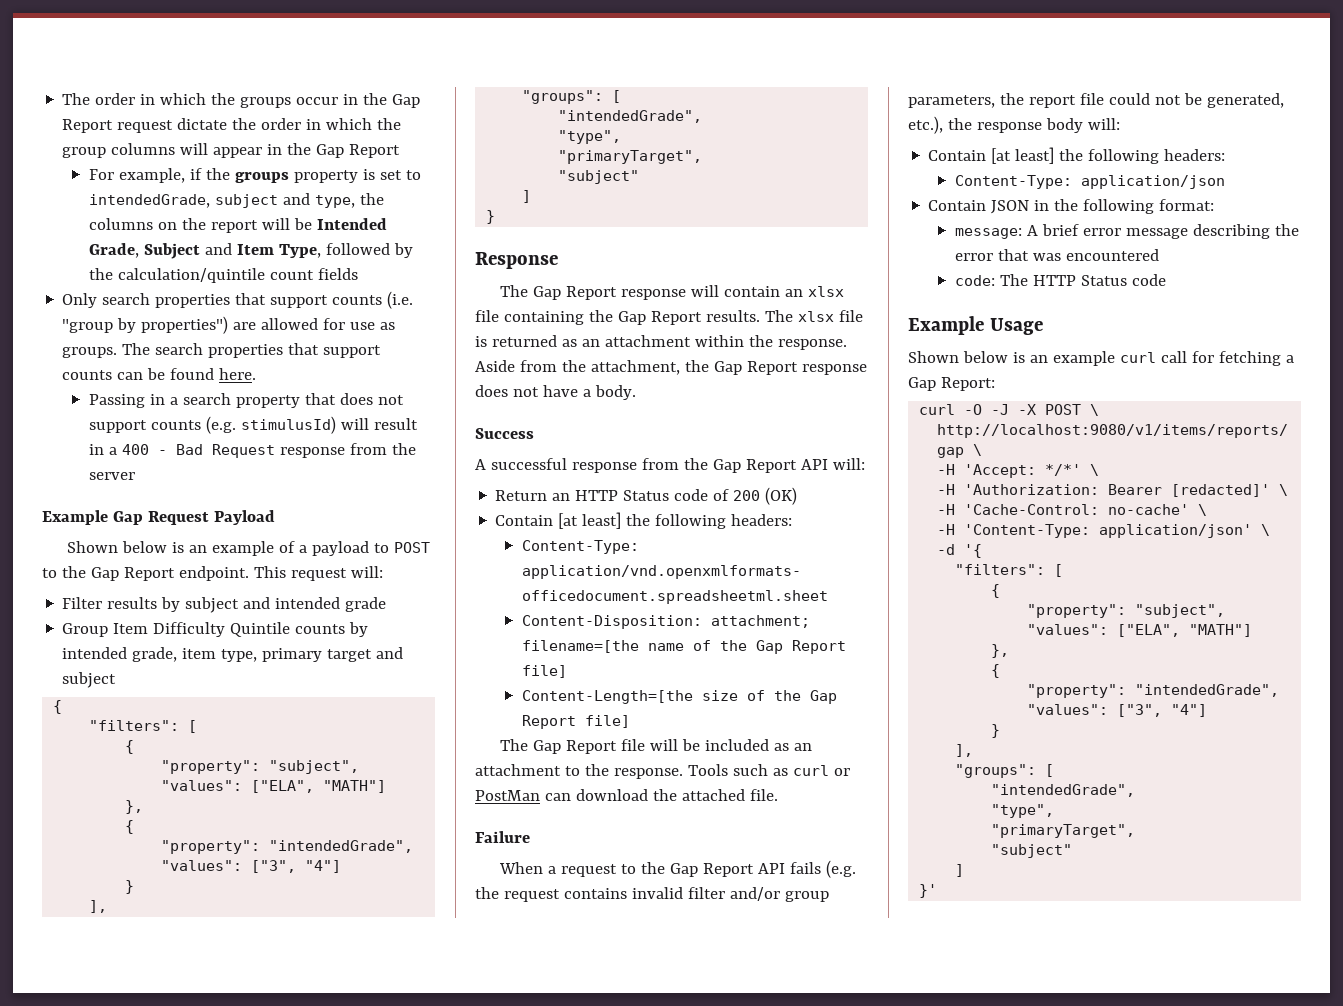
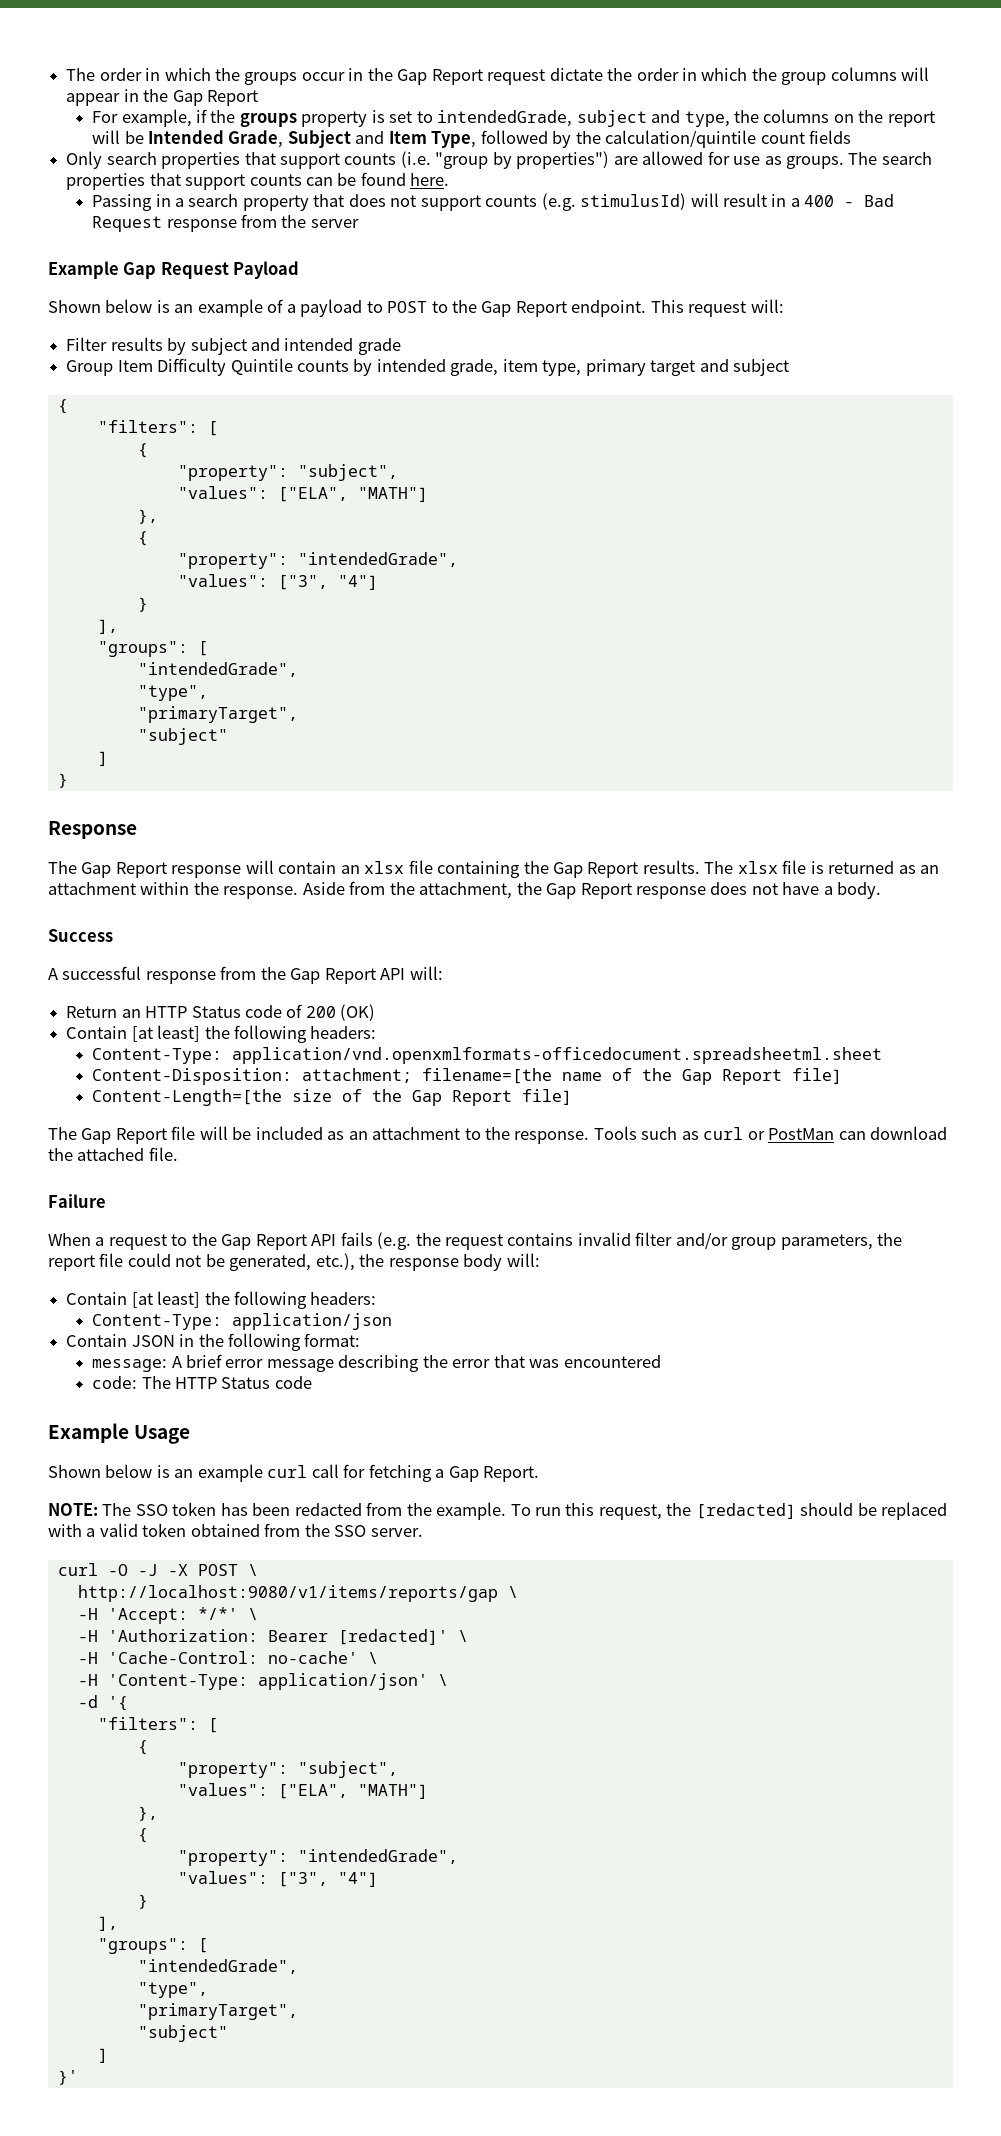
[940,377,995,391] Report: -> [483,1466,540,1482] [48,1502,948,1520] [48,1523,423,1537] Report. // NOTE: The SSO token has been redacted from the example. To run this request, the [redacted] should be replaced with a valid token obtained from the SSO server.

